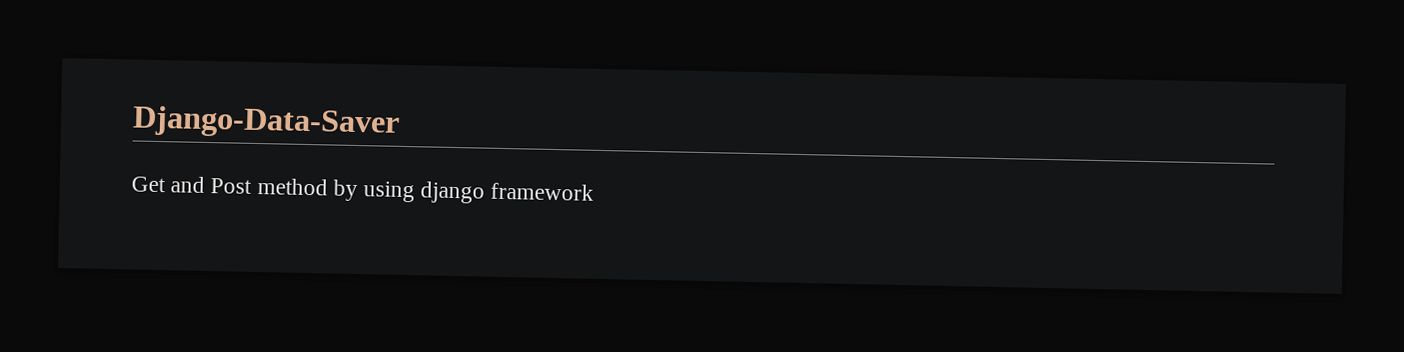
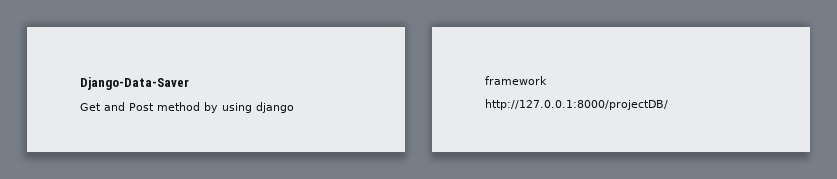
(595, 191) none -> [485,99,668,110] // http://127.0.0.1:8000/projectDB/

